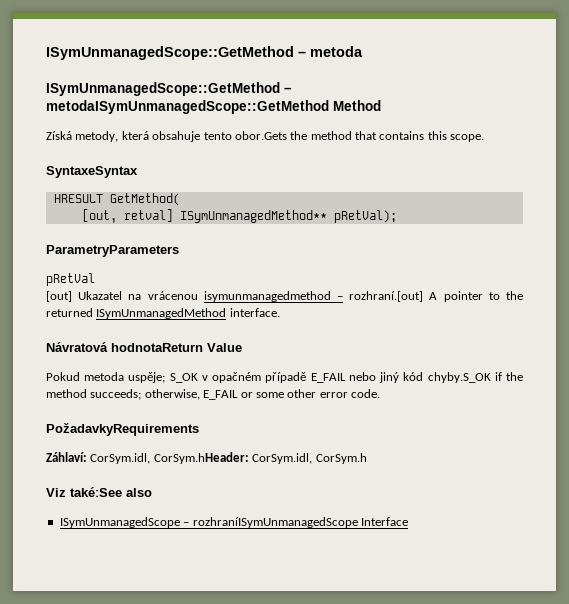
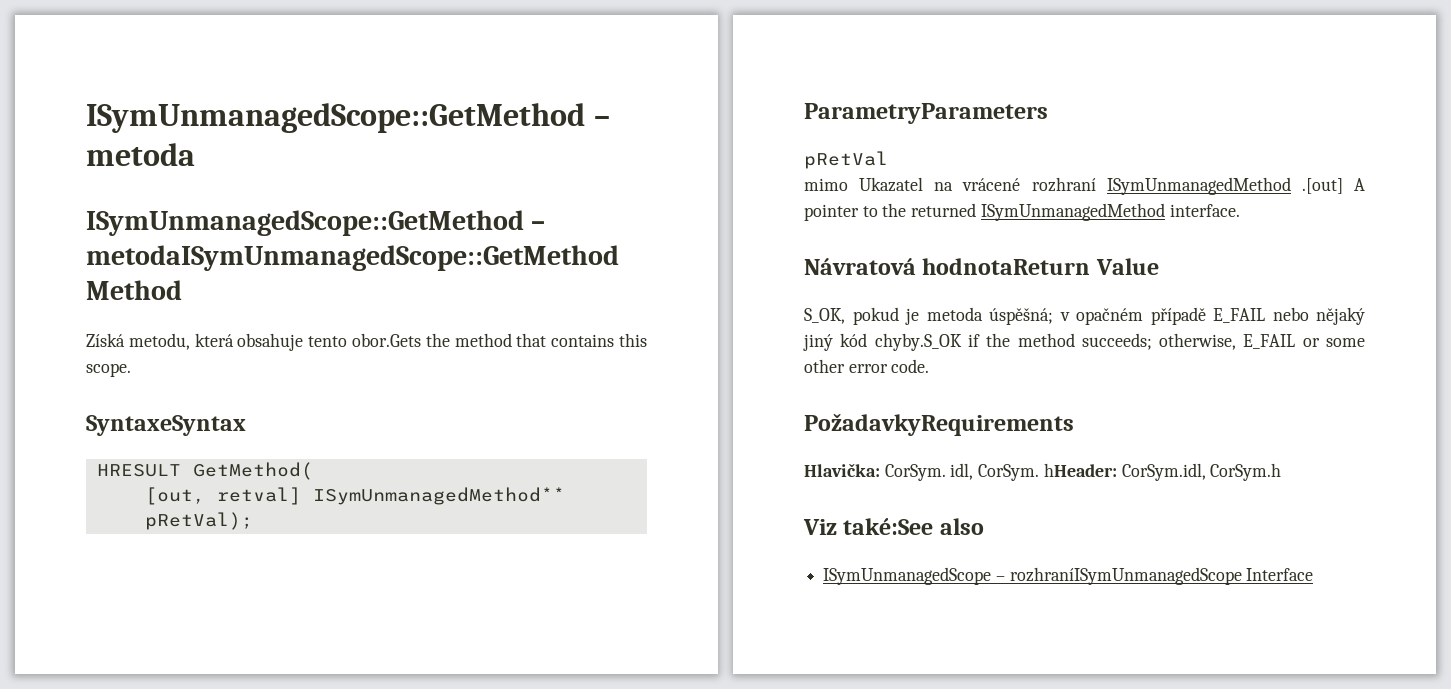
[75,131,119,142] metody, -> [128,333,190,350] metodu,
[46,291,72,302] [out] -> [804,178,848,191] mimo
[147,291,424,302] vrácenou isymunmanagedmethod – rozhraní.[out] -> [962,177,1343,195] vrácené rozhraní ISymUnmanagedMethod .[out]
[46,372,198,383] Pokud metoda uspěje; S_OK -> [804,307,1053,325] S_OK, pokud je metoda úspěšná;
(376, 376) none -> [1316,307,1365,325] nějaký
[46,452,249,464] Záhlaví: CorSym.idl, CorSym.hHeader: -> [804,463,1117,481] Hlavička: CorSym. idl, CorSym. hHeader:

